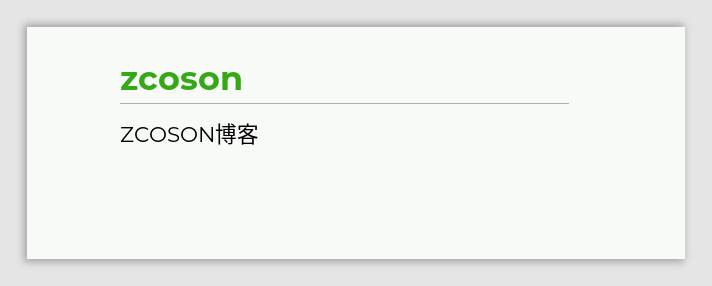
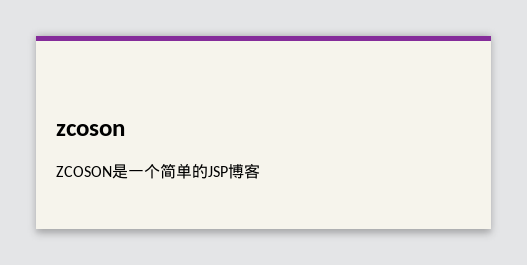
(215, 134) none -> [112,163,228,179] 是一个简单的JSP

